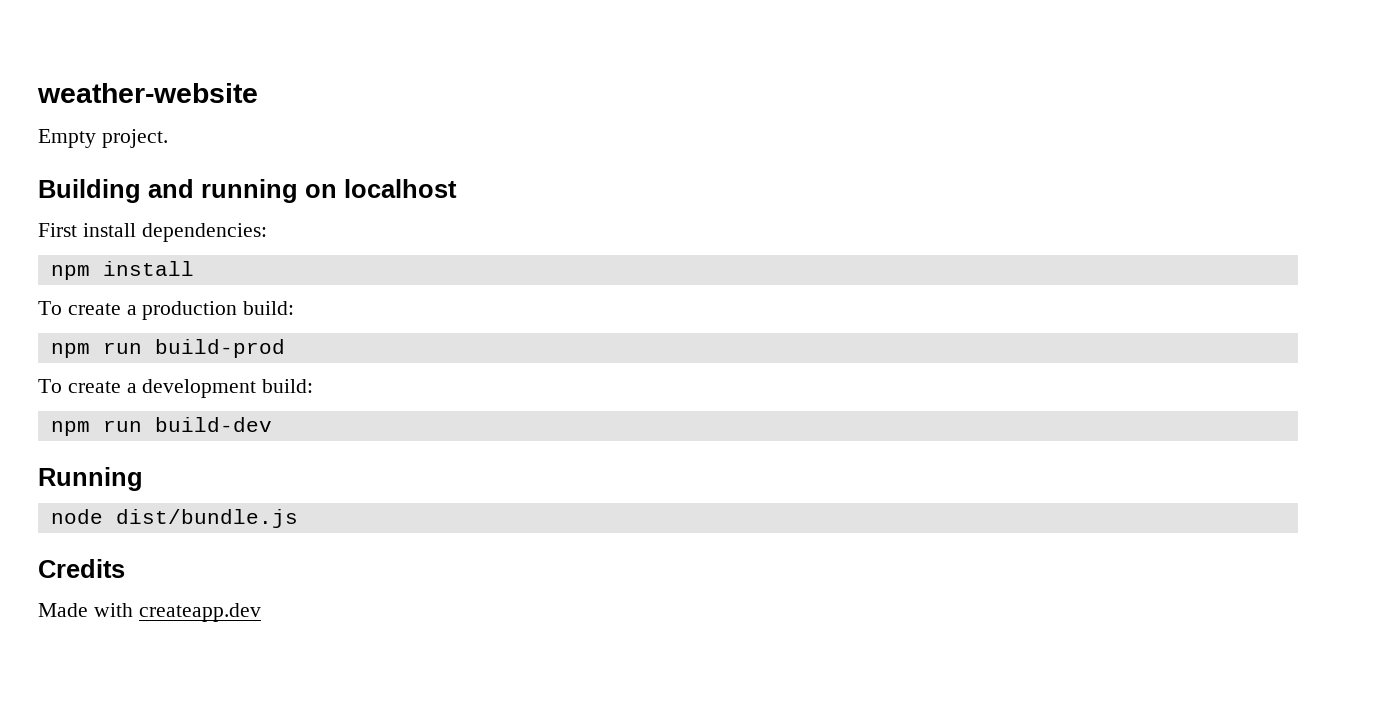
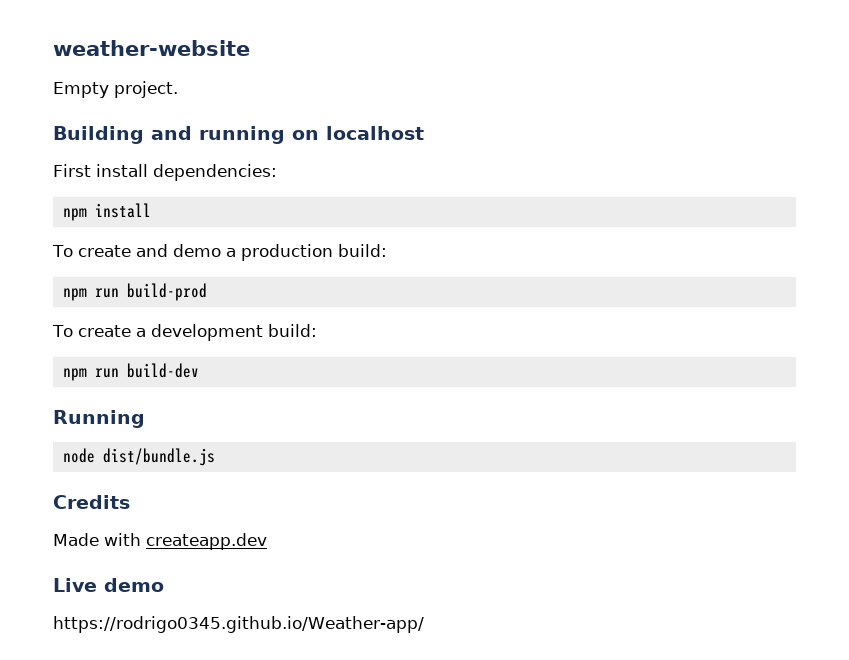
(121, 309) none -> [135,244,221,257] and demo
(261, 612) none -> [53,578,164,592] [53,616,424,633] // Live demo // https://rodrigo0345.github.io/Weather-app/

